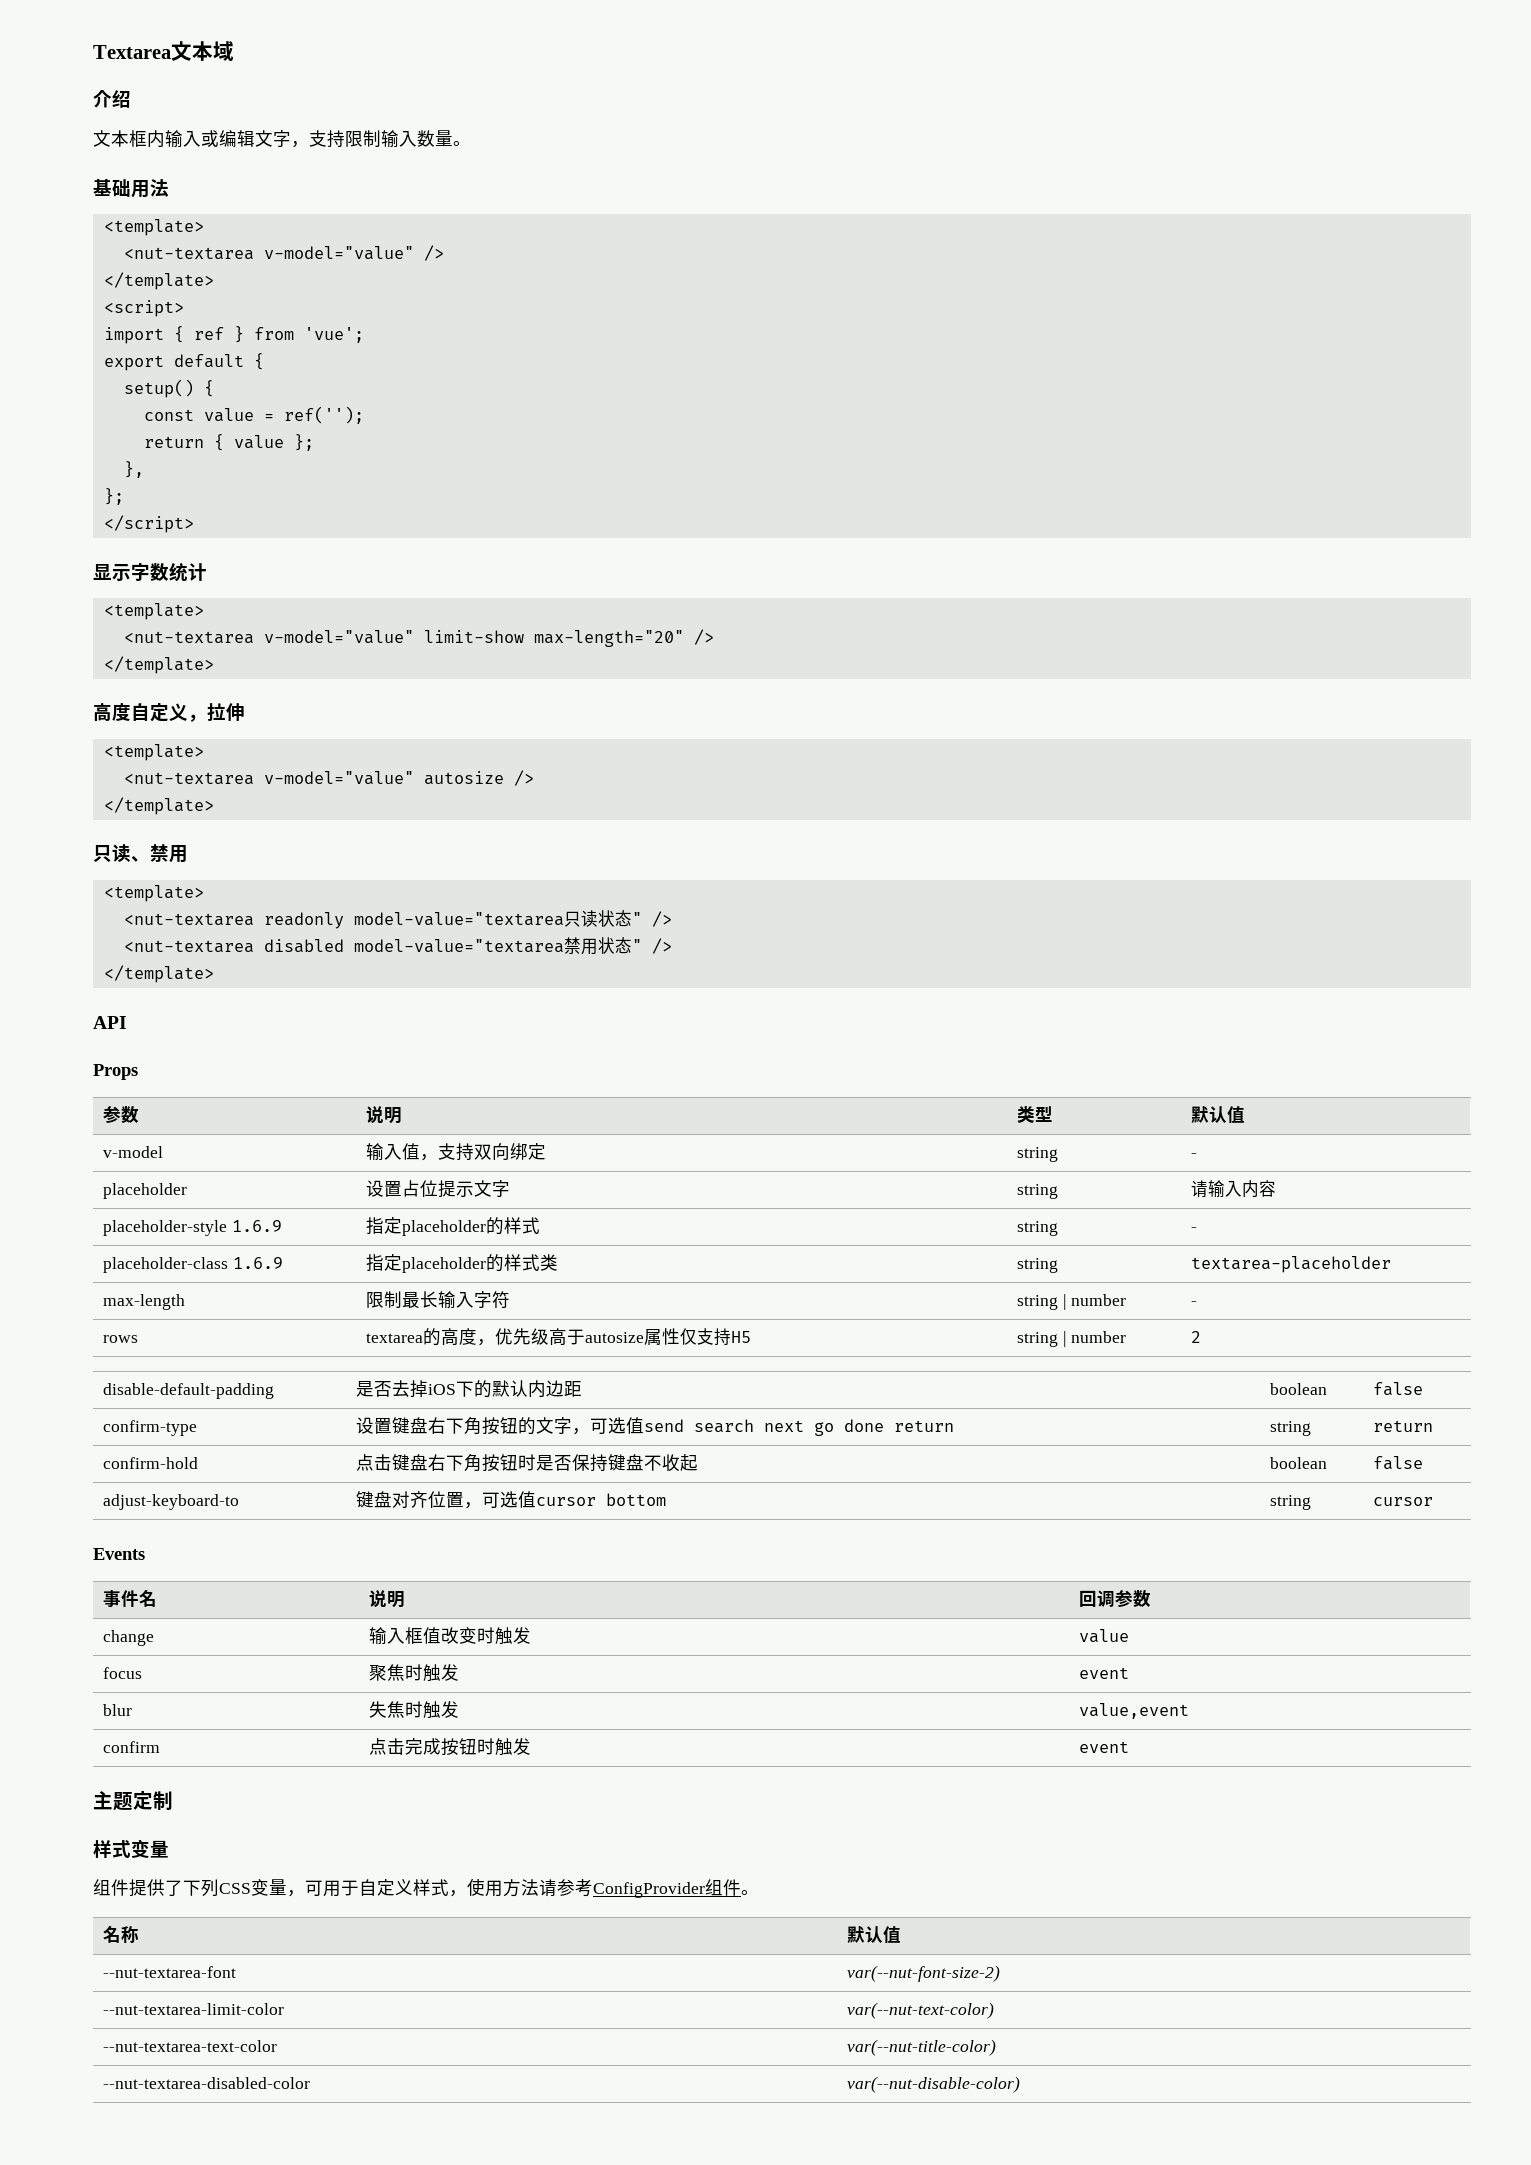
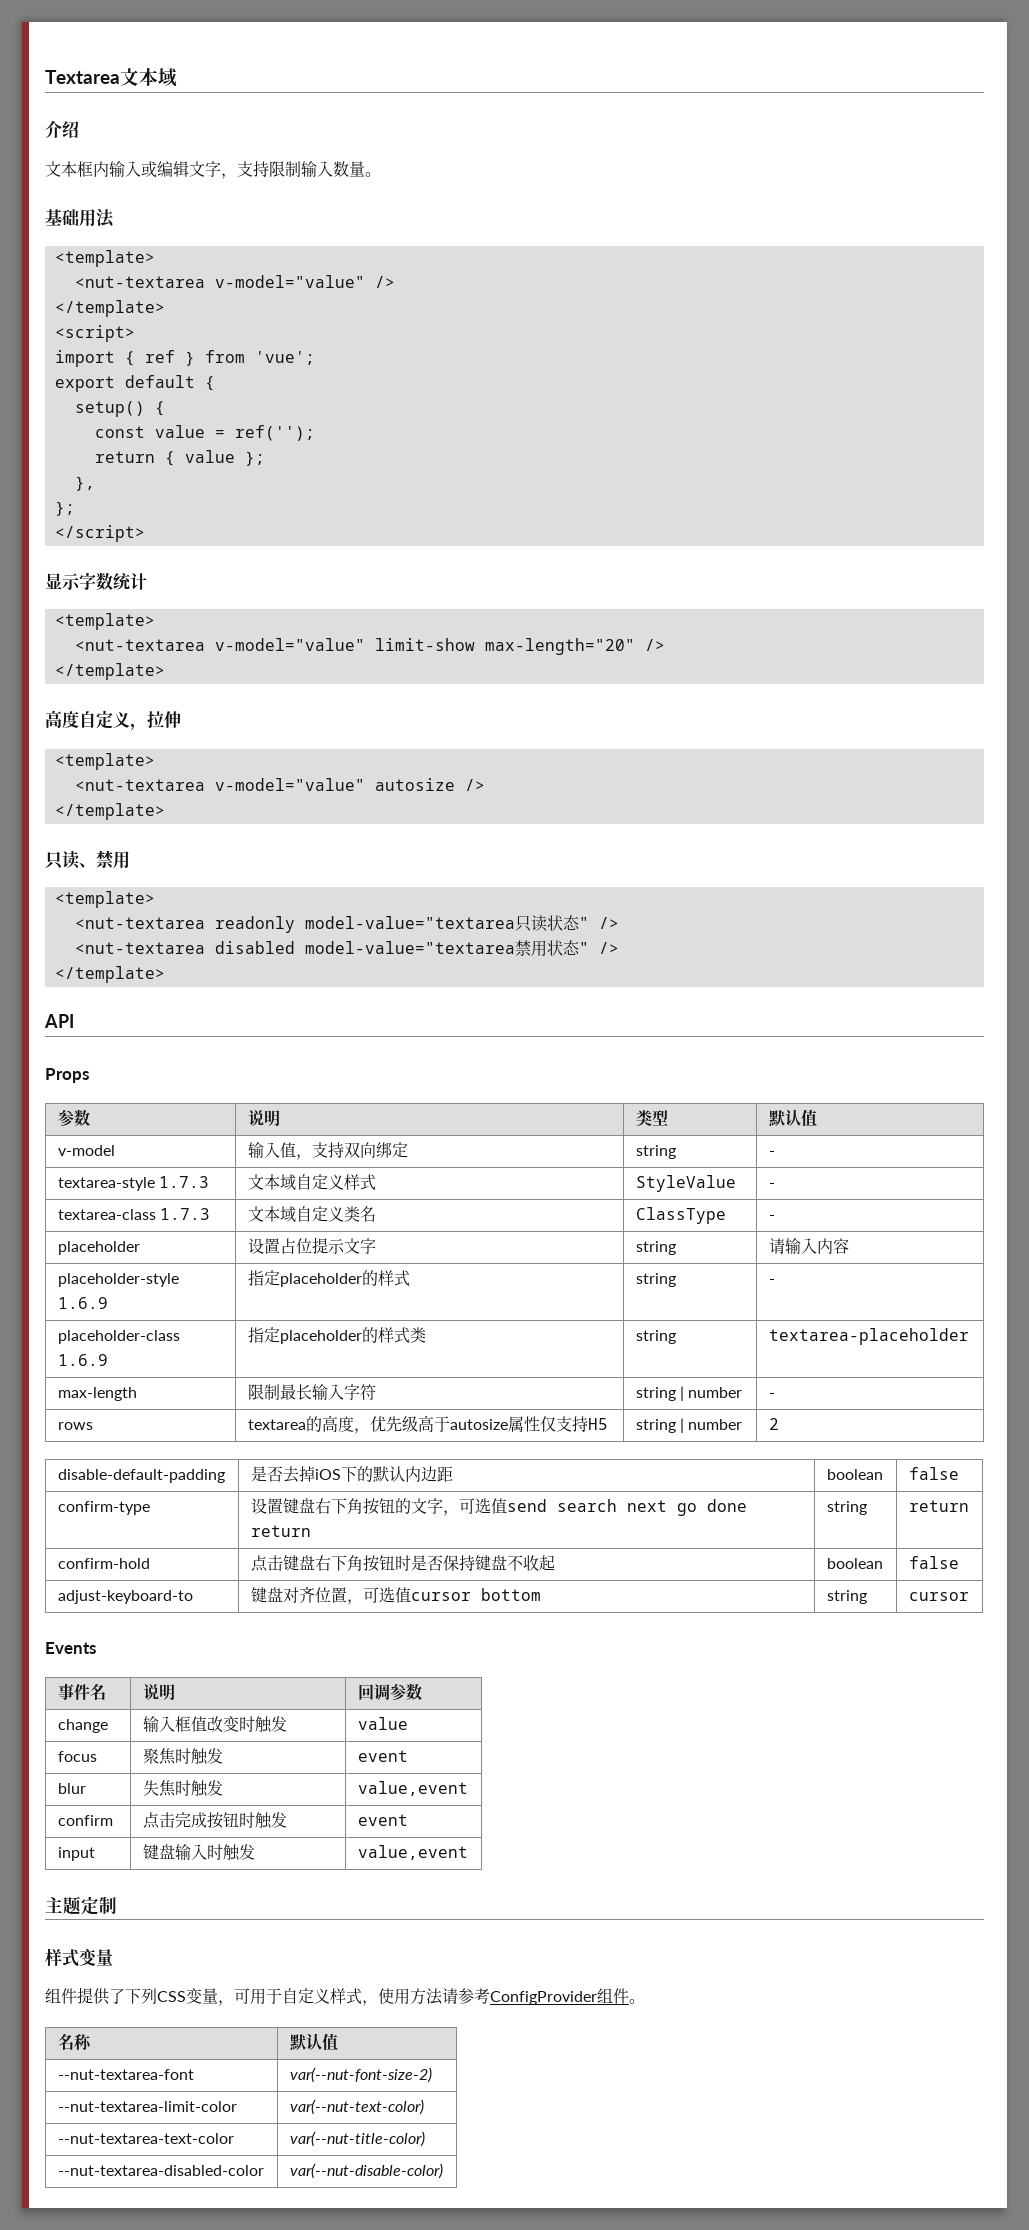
(1197, 1155) none -> [57,1176,209,1191] [247,1174,376,1190] [635,1175,736,1192] [768,1183,775,1188] [57,1208,210,1220] [247,1206,376,1222] [635,1207,726,1224] [768,1215,775,1220] // textarea-style 1.7.3 | 文本域自定义样式 | StyleValue | - // textarea-class 1.7.3 | 文本域自定义类名 | ClassType | -
(1129, 1747) none -> [57,1847,95,1861] [142,1844,255,1861] [357,1845,468,1860] // input | 键盘输入时触发 | value,event

